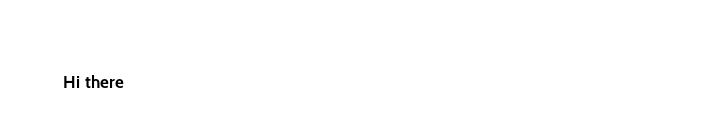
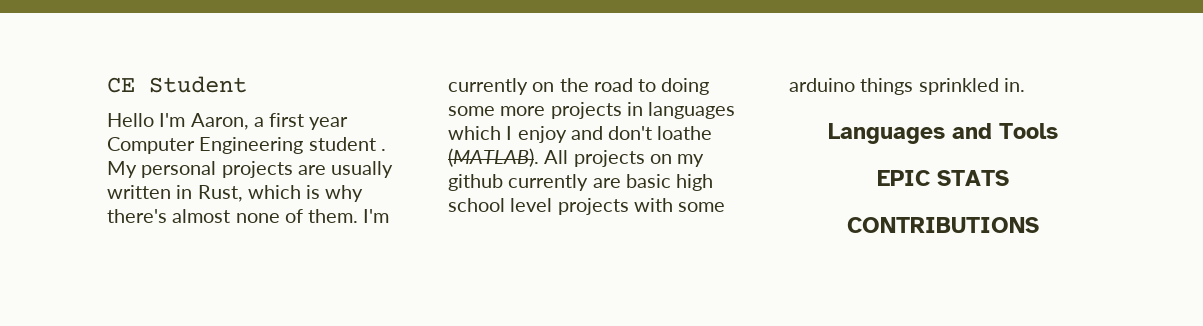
[63,75,124,88] Hi there -> [107,76,247,93] [107,113,349,130] [107,137,386,154] [107,161,394,178] [107,185,364,202] [107,209,390,223] [448,78,710,95] [448,102,736,119] [448,126,713,143] [448,148,705,167] [448,174,714,191] [448,198,726,215] [789,78,1025,95] [827,123,1058,144] [876,170,1009,186] [846,217,1039,233] CE Student // Hello I'm Aaron, a first year Computer Engineering student . My personal projects are usually written in Rust, which is why there's almost none of them. I'm currently on the road to doing some more projects in languages which I enjoy and don't loathe (MATLAB). All projects on my github currently are basic high school level projects with some arduino things sprinkled in. // Languages and Tools // EPIC STATS // CONTRIBUTIONS

